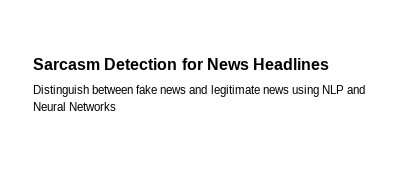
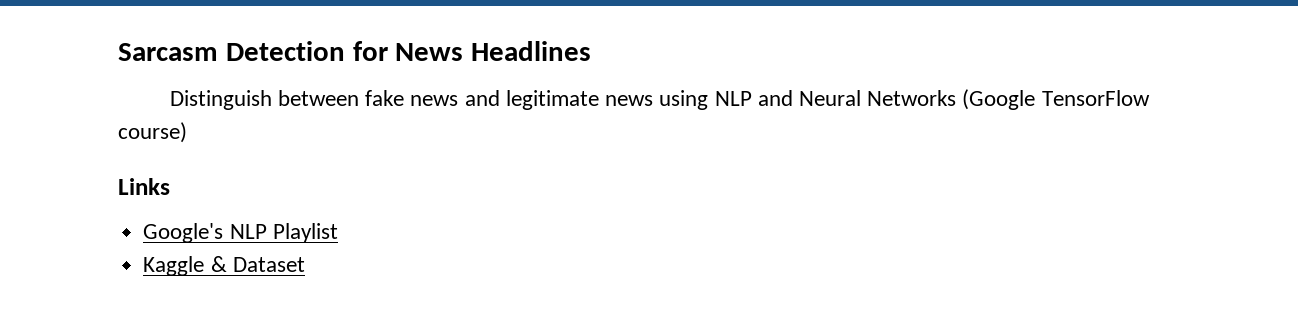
(117, 106) none -> [962,89,1150,110] [118,122,187,143] [118,178,170,195] [143,223,338,243] [143,256,305,276] (Google TensorFlow course) // Links // Google's NLP Playlist // Kaggle & Dataset

